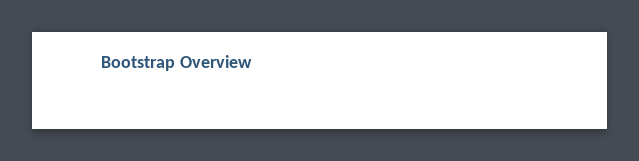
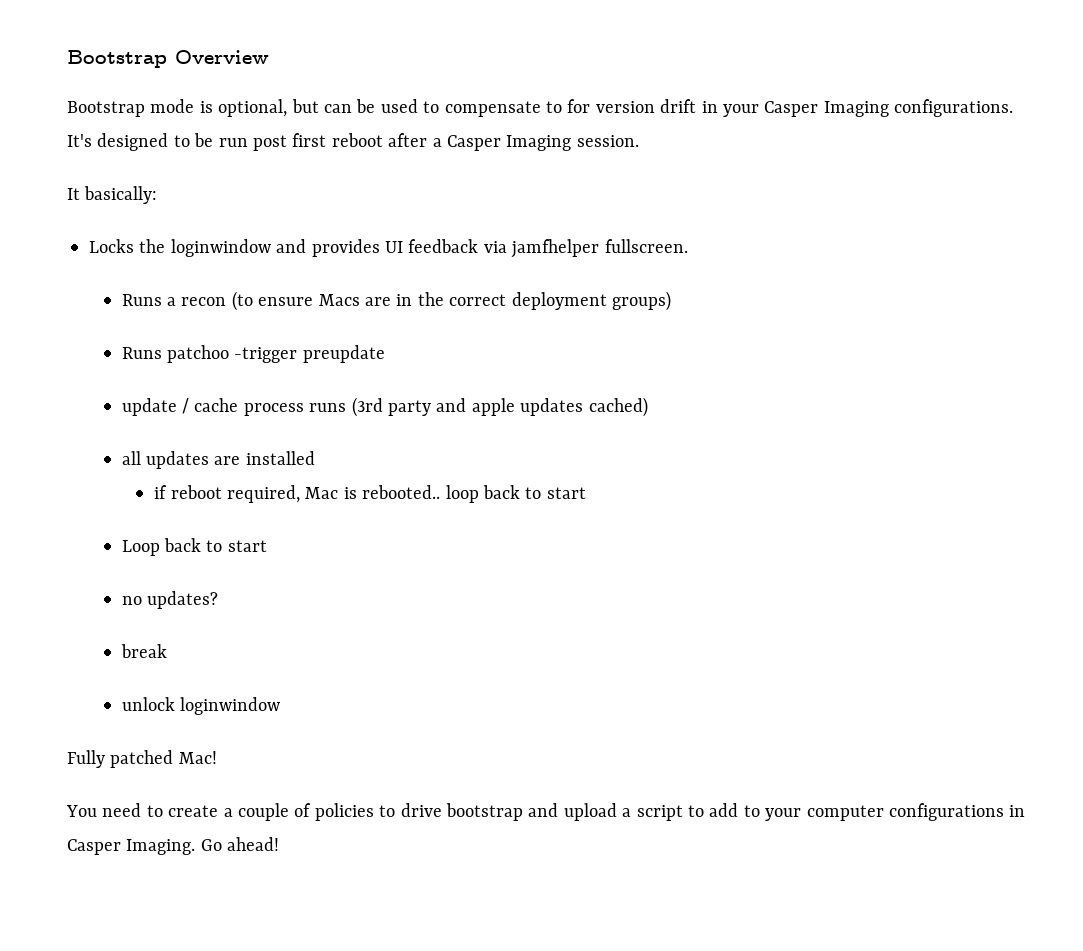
(252, 61) none -> [67,99,1014,117] [67,133,639,151] [67,186,158,204] [89,239,688,258] [121,291,671,311] [121,345,385,363] [121,397,648,417] [121,451,315,469] [154,485,586,503] [121,538,267,556] [121,591,218,609] [120,644,167,658] [121,697,280,715] [67,750,217,768] [66,803,1026,821] [67,837,280,855] // Bootstrap mode is optional, but can be used to compensate to for version drift in your Casper Imaging configurations. It's designed to be run post first reboot after a Casper Imaging session. // It basically: // Locks the loginwindow and provides UI feedback via jamfhelper fullscreen. // Runs a recon (to ensure Macs are in the correct deployment groups) // Runs patchoo -trigger preupdate // update / cache process runs (3rd party and apple updates cached) // all updates are installed // if reboot required, Mac is rebooted.. loop back to start // Loop back to start // no updates? // break // unlock loginwindow // Fully patched Mac! // You need to create a couple of policies to drive bootstrap and upload a script to add to your computer configurations in Casper Imaging. Go ahead!

